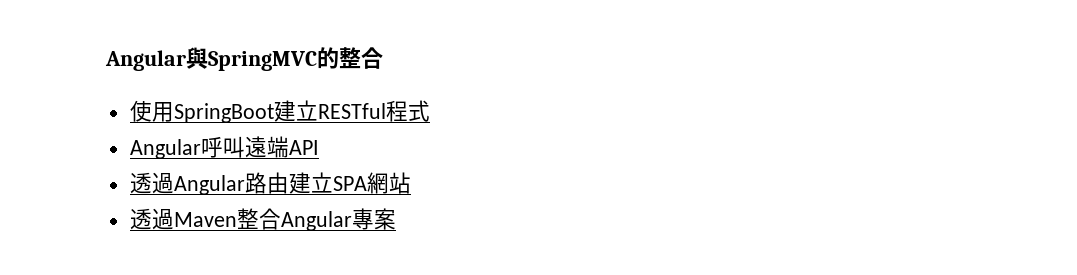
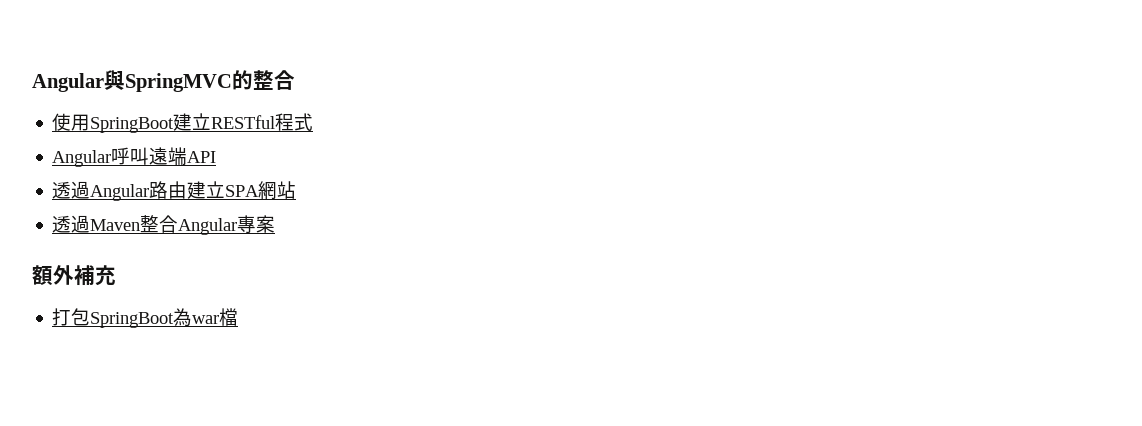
(396, 219) none -> [32,265,116,286] [52,308,239,328] // 額外補充 // 打包SpringBoot為war檔

